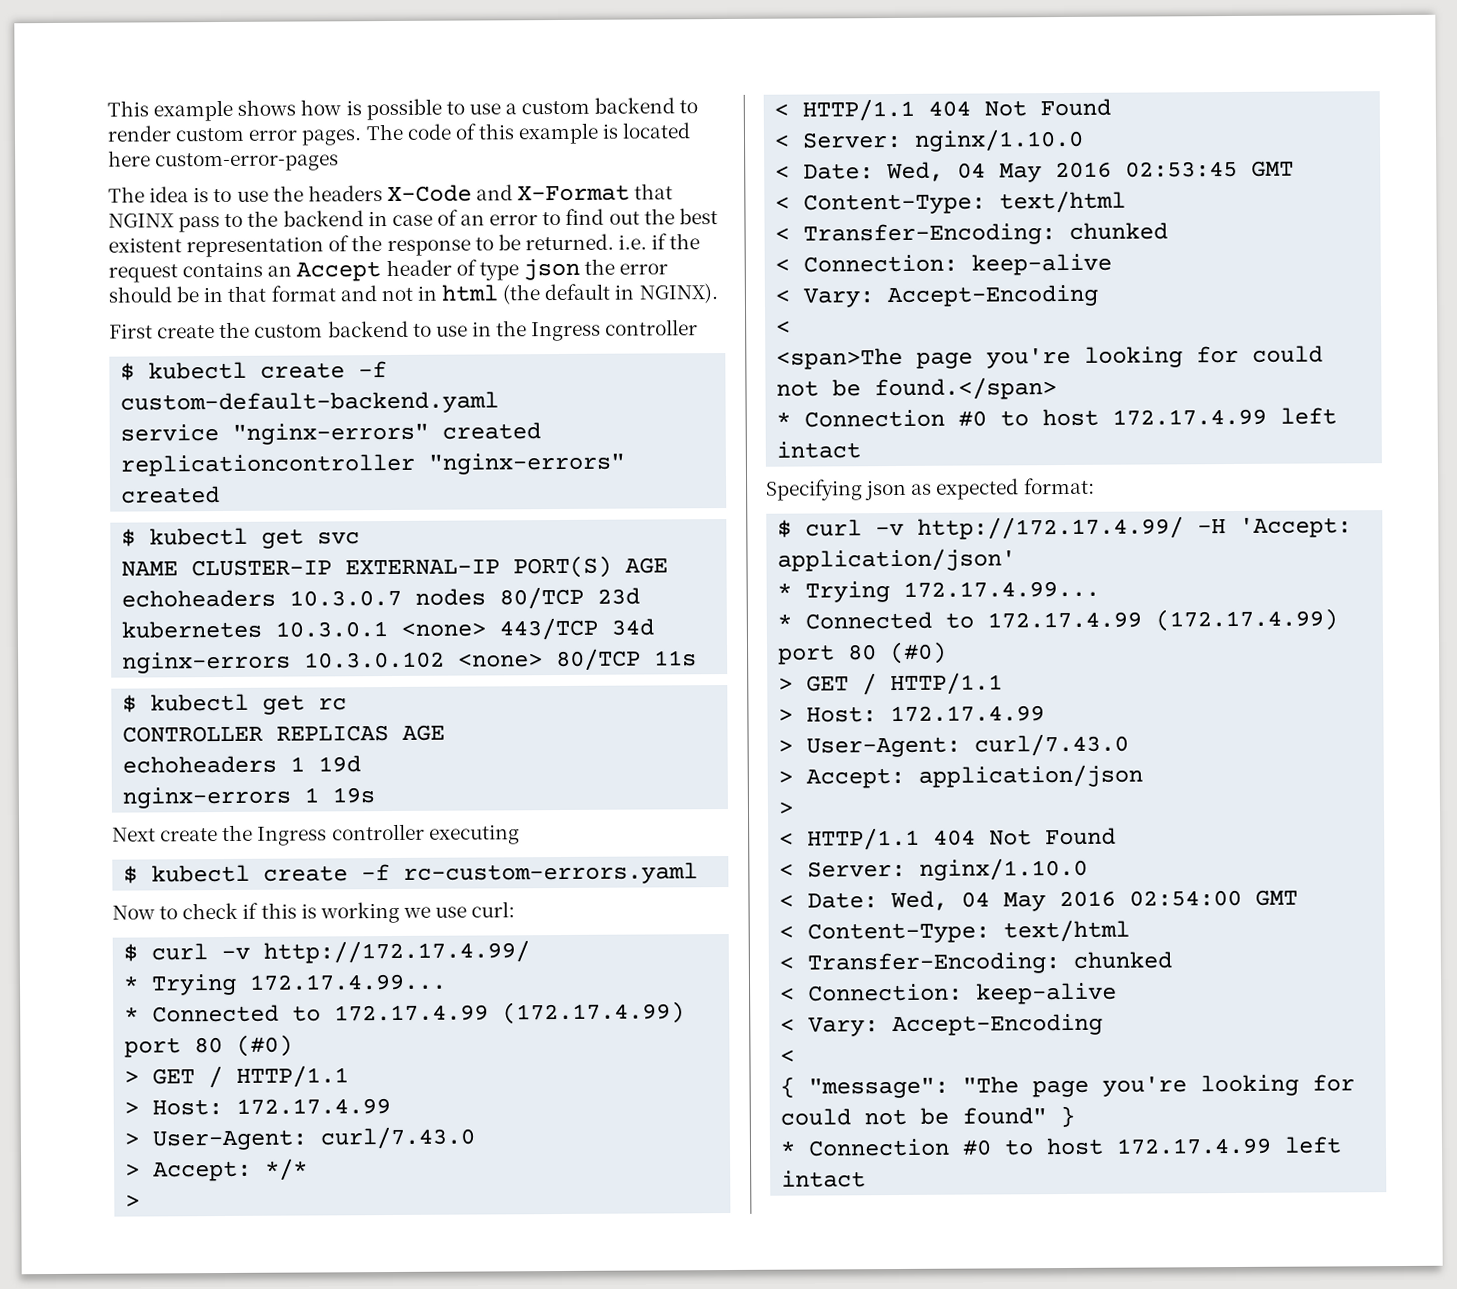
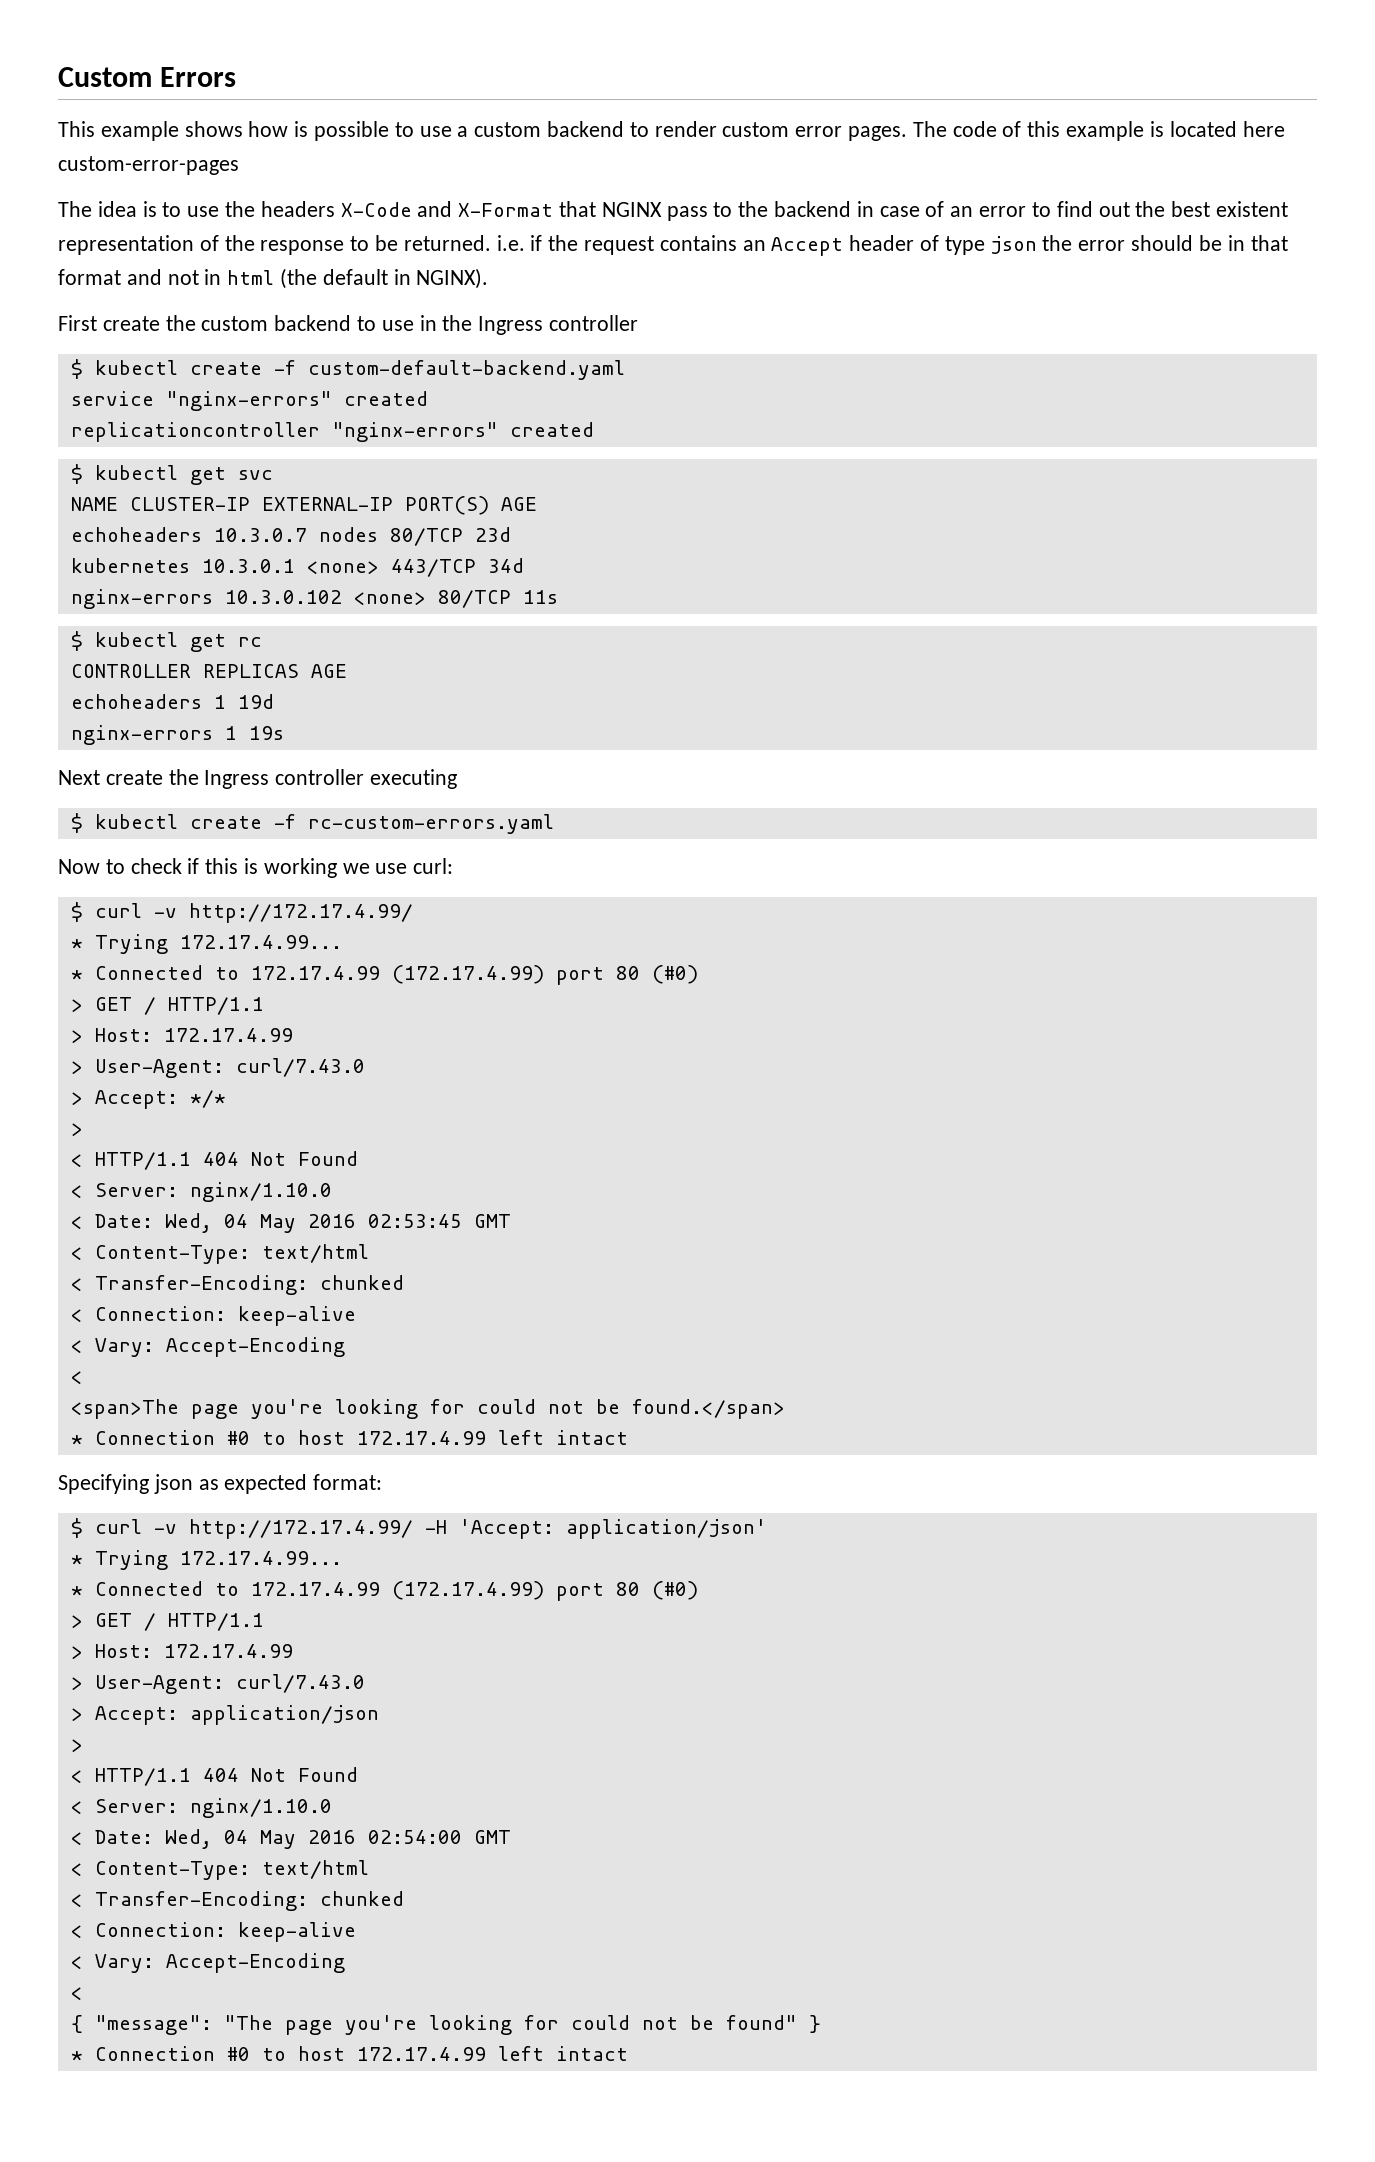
(107, 108) none -> [58,67,237,87] Custom Errors //

